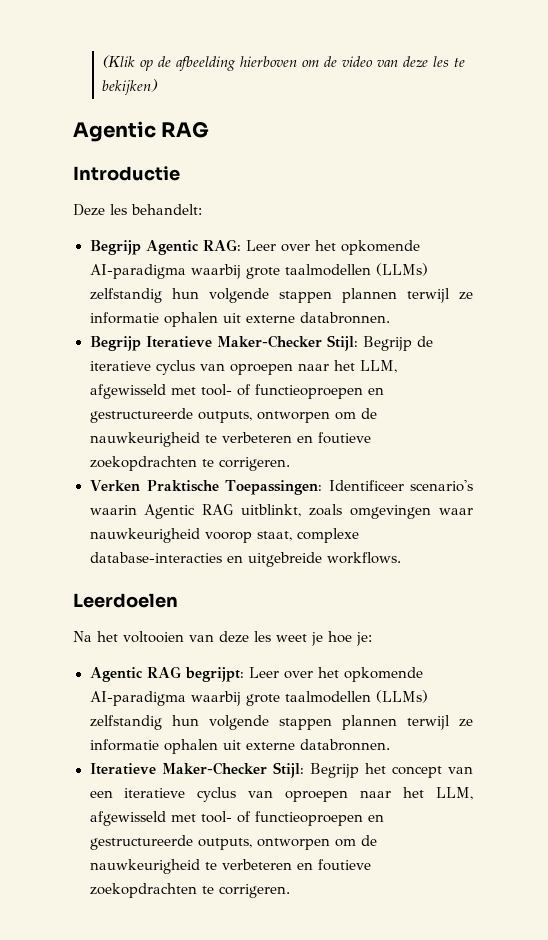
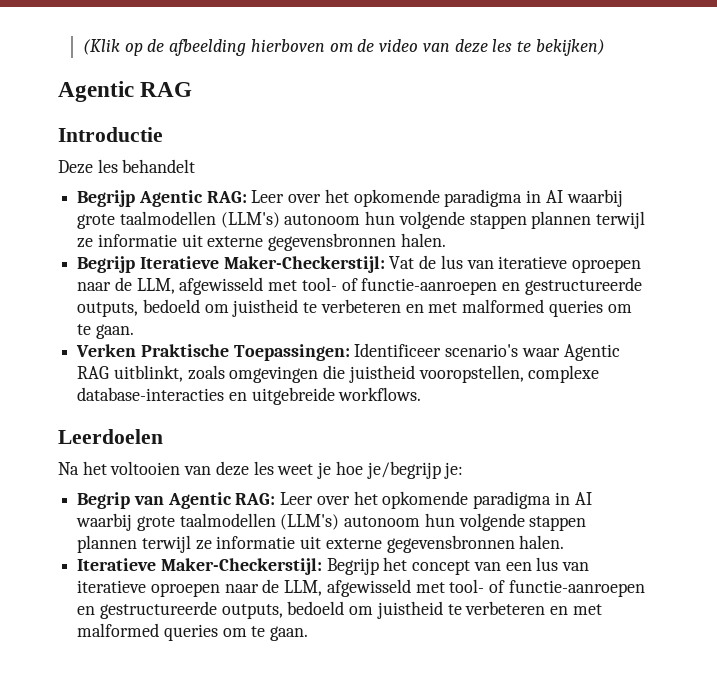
[131,204,202,215] behandelt: -> [122,159,196,173] behandelt
[89,263,428,279] [89,288,473,303] [89,312,390,327] AI-paradigma waarbij grote taalmodellen (LLMs) zelfstandig hun volgende stappen plannen terwijl ze informatie ophalen uit externe databronnen. -> [444,189,623,207] [77,211,646,229] [77,233,446,251] paradigma in AI waarbij grote taalmodellen (LLM's) autonoom hun volgende stappen plannen terwijl ze informatie uit externe gegevensbronnen halen.
[216,335,433,351] [89,360,397,375] [89,384,384,399] [89,408,377,423] [89,432,371,447] [89,456,290,471] Maker-Checker Stijl: Begrijp de iteratieve cyclus van oproepen naar het LLM, afgewisseld met tool- of functieoproepen en gestructureerde outputs, ontworpen om de nauwkeurigheid te verbeteren en foutieve zoekopdrachten te corrigeren. -> [223,255,642,273] [77,277,642,295] [77,299,632,317] [77,324,134,339] Maker-Checkerstijl: Vat de lus van iteratieve oproepen naar de LLM, afgewisseld met tool- of functie-aanroepen en gestructureerde outputs, bedoeld om juistheid te verbeteren en met malformed queries om te gaan.
[89,505,137,515] waarin -> [521,348,560,357] waar
[439,508,473,515] [89,528,292,543] waar nauwkeurigheid voorop staat, -> [323,365,524,383] die juistheid vooropstellen,
(352, 637) none -> [366,461,441,479] je/begrijp
[89,666,423,682] [89,690,428,706] [89,715,473,730] [89,739,390,754] [89,762,304,778] Agentic RAG begrijpt: Leer over het opkomende AI-paradigma waarbij grote taalmodellen (LLMs) zelfstandig hun volgende stappen plannen terwijl ze informatie ophalen uit externe databronnen. // Iteratieve Maker-Checker Stijl: -> [77,491,592,509] [76,513,587,531] [77,535,565,553] [77,558,322,575] Begrip van Agentic RAG: Leer over het opkomende paradigma in AI waarbij grote taalmodellen (LLM's) autonoom hun volgende stappen plannen terwijl ze informatie uit externe gegevensbronnen halen. // Iteratieve Maker-Checkerstijl:
[124,787,473,802] [89,811,384,826] [89,835,377,850] [89,859,371,874] [89,883,290,898] iteratieve cyclus van oproepen naar het LLM, afgewisseld met tool- of functieoproepen en gestructureerde outputs, ontworpen om de nauwkeurigheid te verbeteren en foutieve zoekopdrachten te corrigeren. -> [536,557,590,571] [77,579,645,597] [77,601,602,619] [77,623,309,641] lus van iteratieve oproepen naar de LLM, afgewisseld met tool- of functie-aanroepen en gestructureerde outputs, bedoeld om juistheid te verbeteren en met malformed queries om te gaan.

